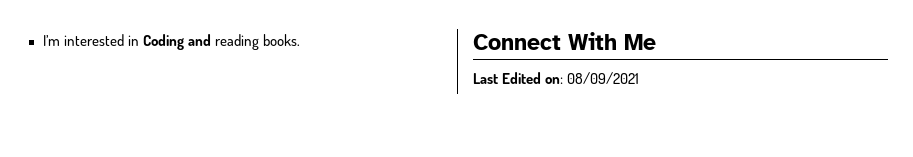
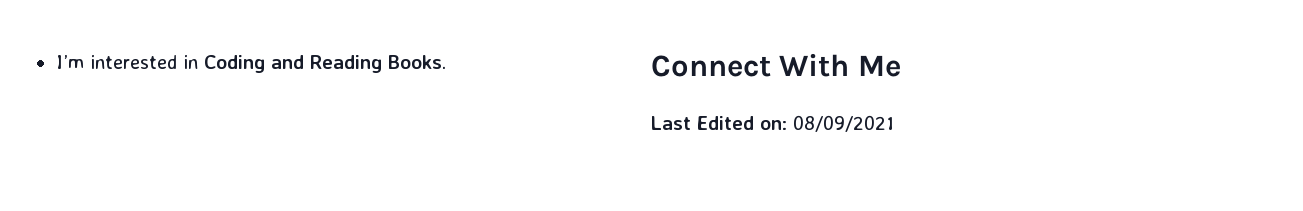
[214,34,300,50] reading books. -> [309,55,446,73] Reading Books.

